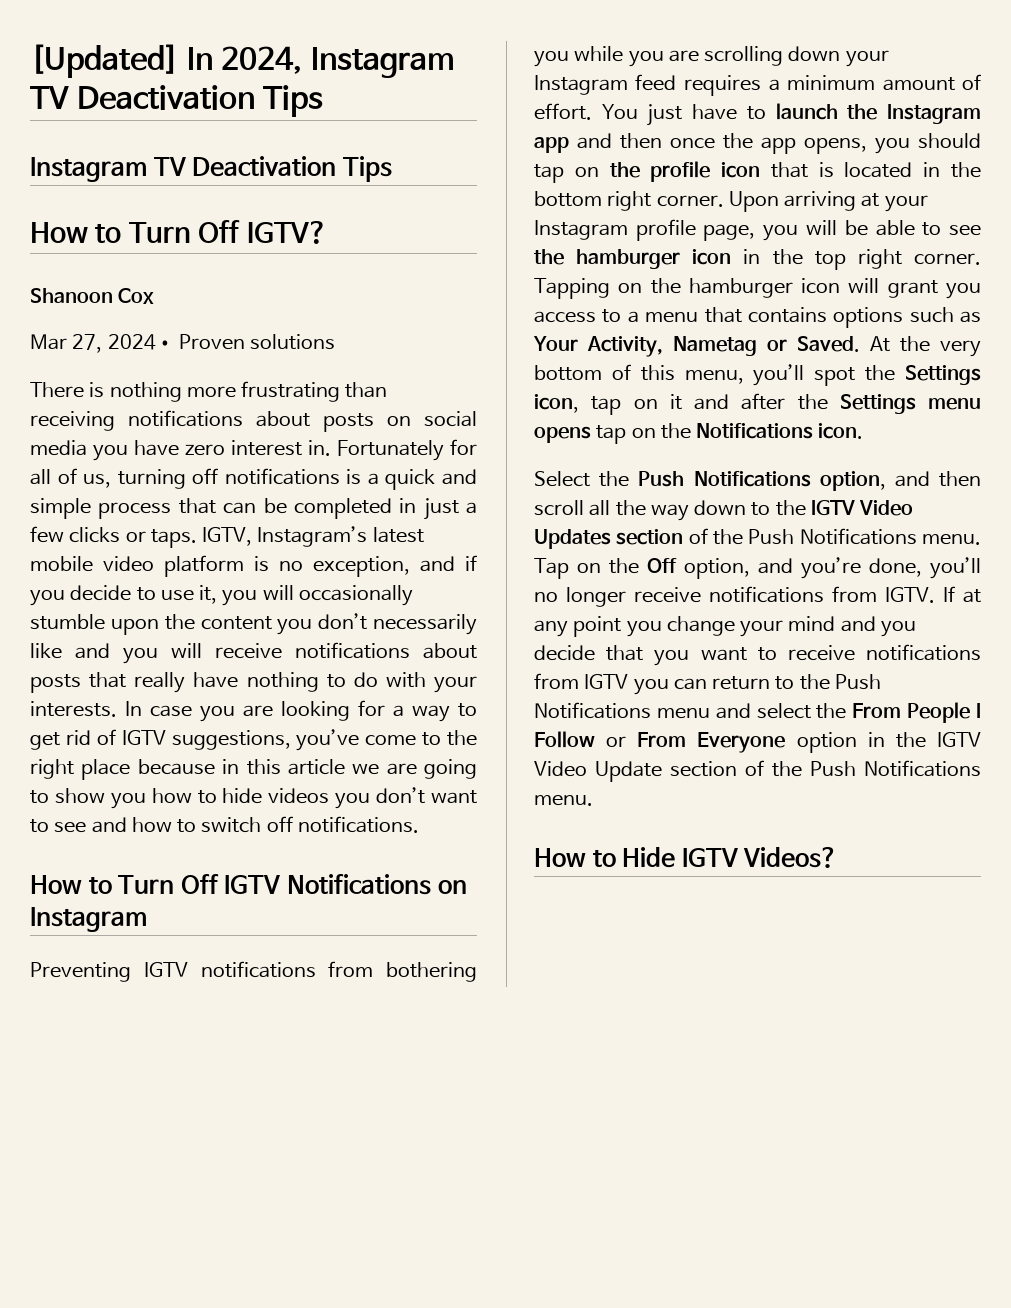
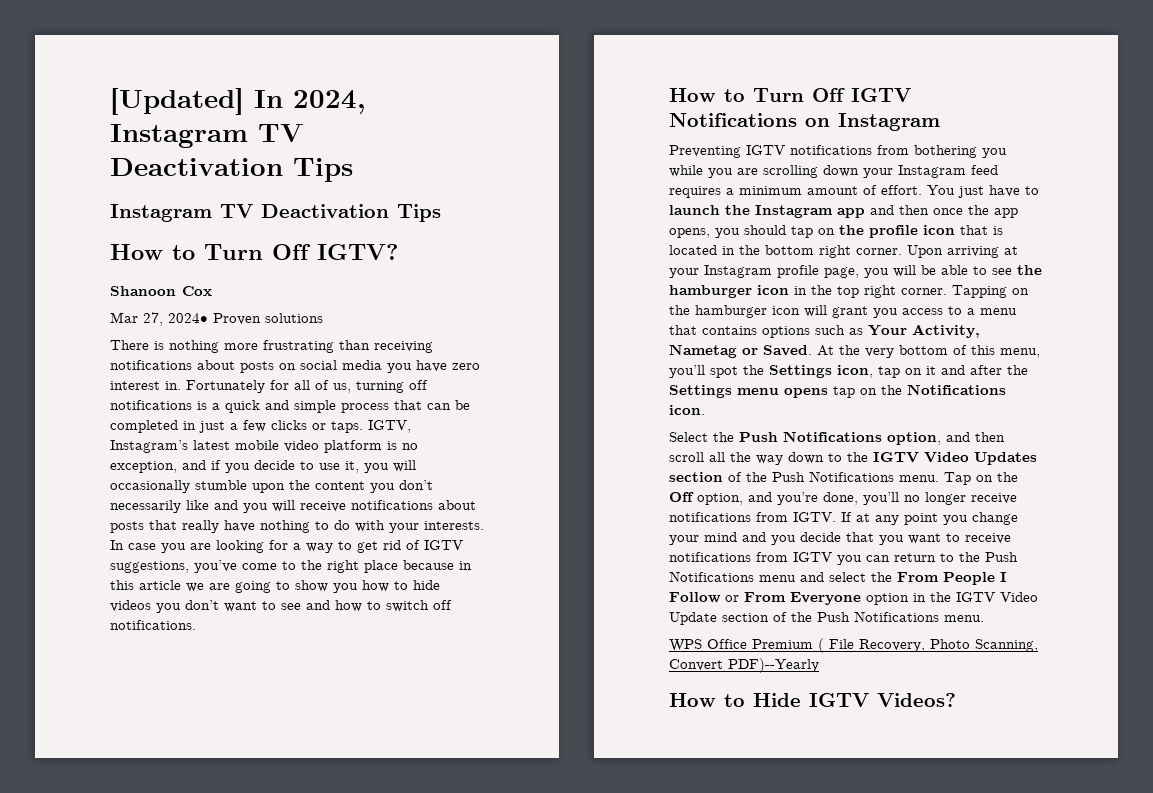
(593, 800) none -> [669,638,1038,653] [669,658,819,673] // WPS Office Premium ( File Recovery, Photo Scanning, Convert PDF)--Yearly

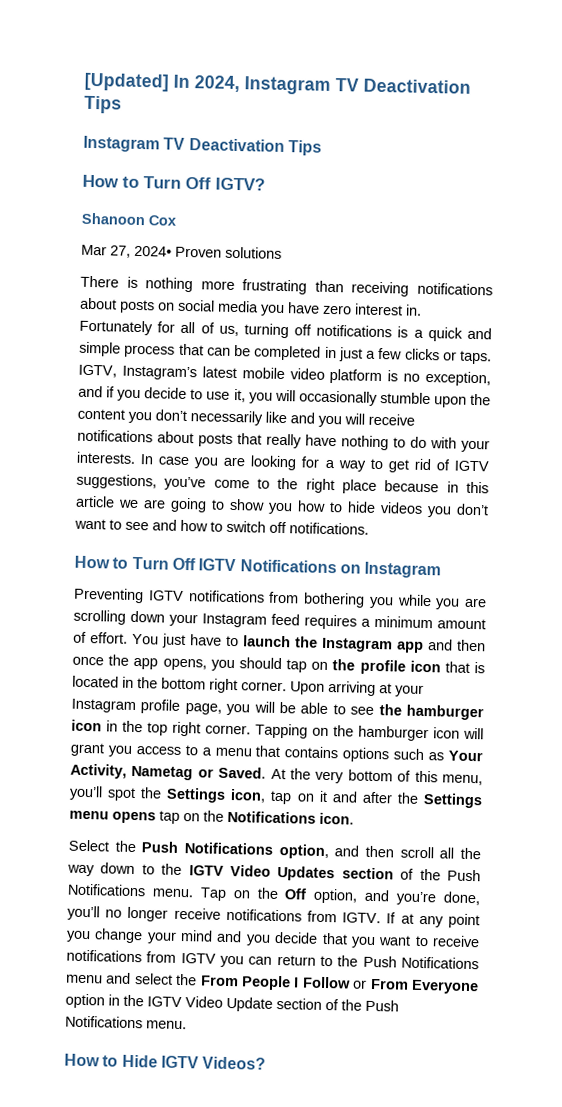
[669,638,1038,653] [669,658,819,673] // WPS Office Premium ( File Recovery, Photo Scanning, Convert PDF)--Yearly -> (187, 1025) none

